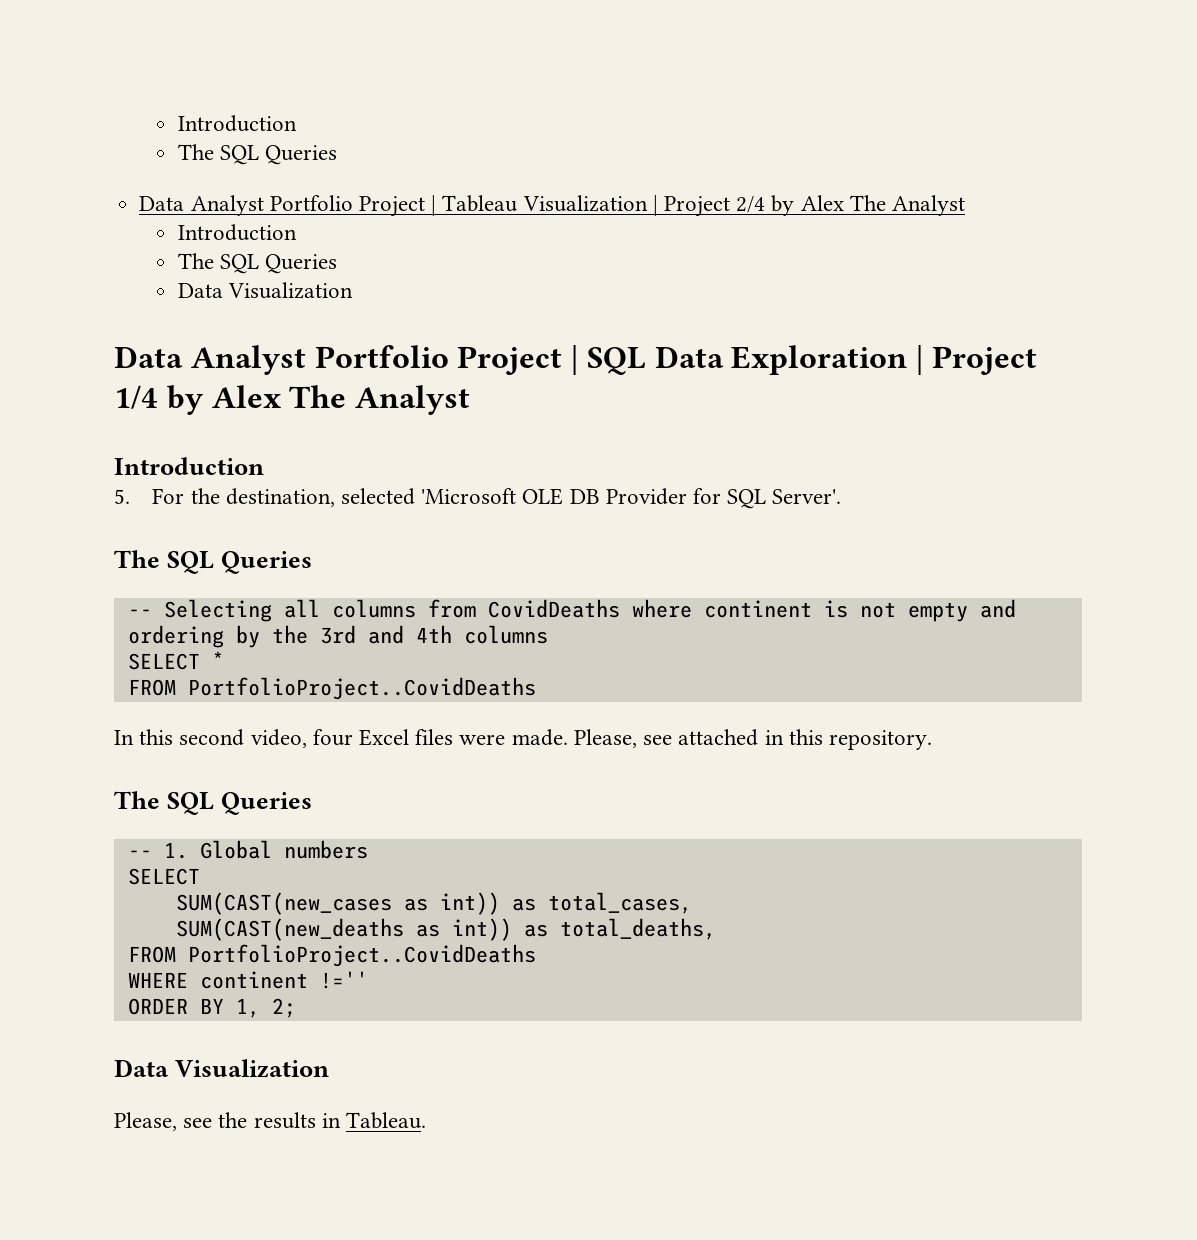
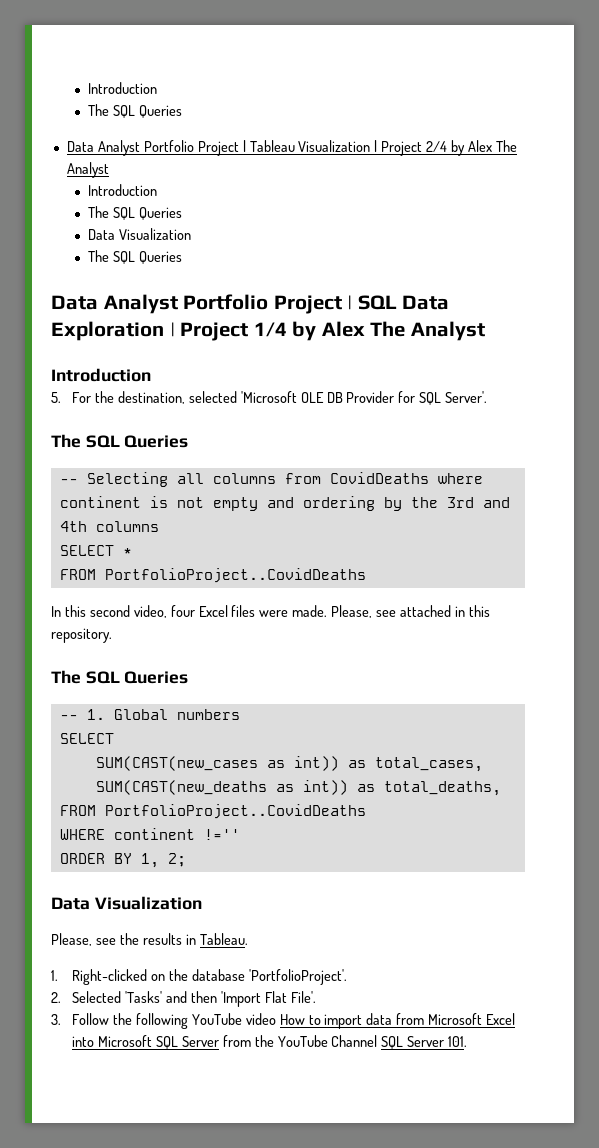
(353, 290) none -> [88,250,182,264] // The SQL Queries
(427, 1120) none -> [51,969,347,985] [51,991,316,1007] [51,1013,516,1029] [72,1035,468,1049] // 1. Right-clicked on the database 'PortfolioProject'. // 2. Selected 'Tasks' and then 'Import Flat File'. // 3. Follow the following YouTube video How to import data from Microsoft Excel into Microsoft SQL Server from the YouTube Channel SQL Server 101.

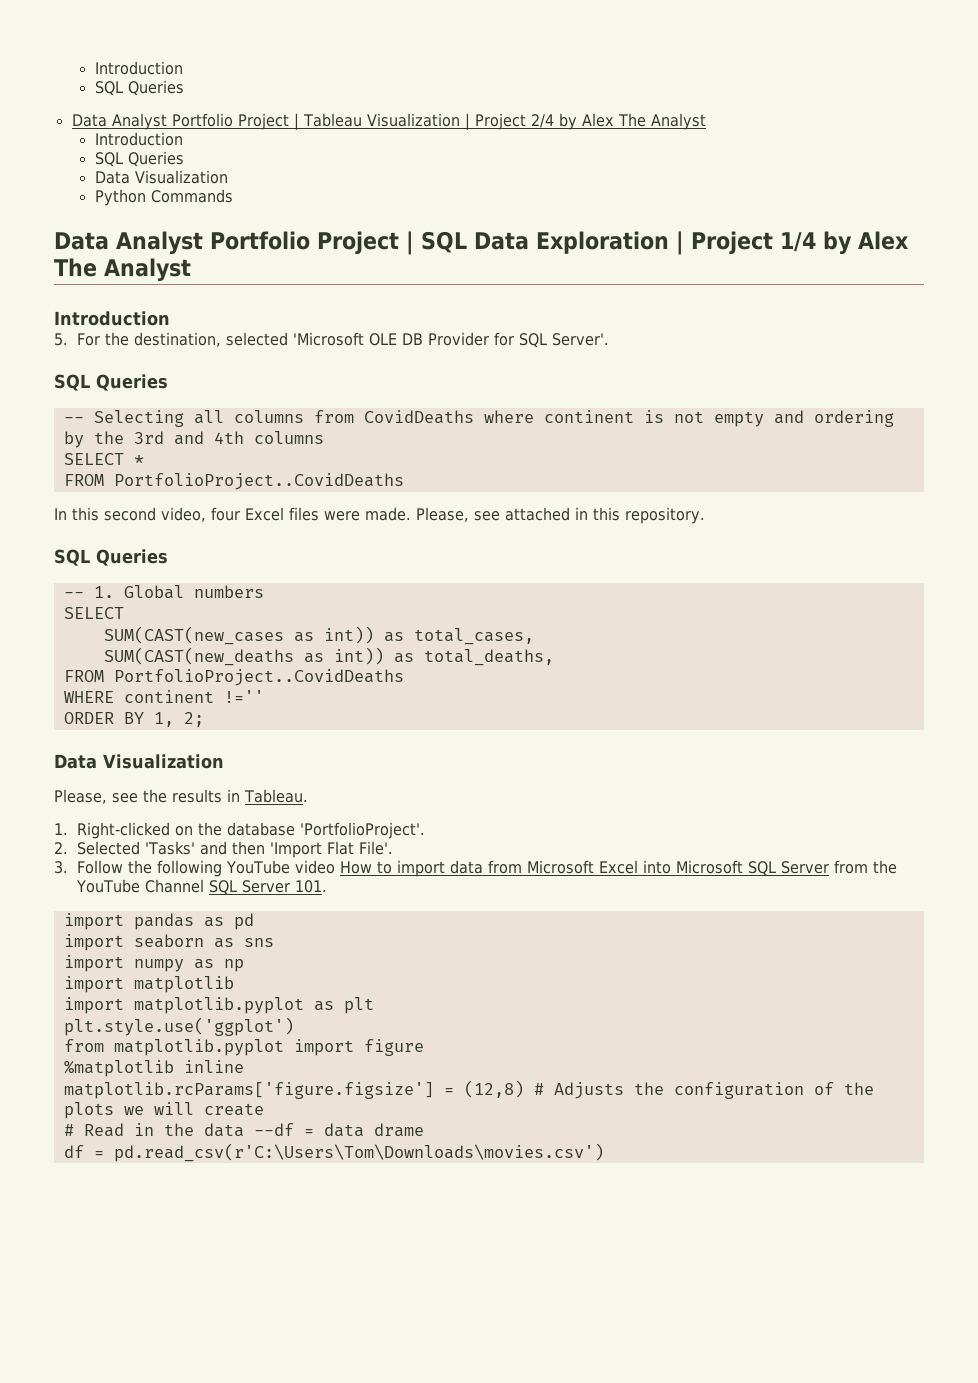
[88,82,158,94] [88,104,110,116] Introduction // The -> [94,61,183,75] Introduction //
[88,206,110,218] The -> (183, 139) none
[88,250,182,264] The SQL Queries -> [94,189,233,206] Python Commands
[51,434,81,448] The -> (609, 339) none
[51,670,81,684] The -> (705, 515) none
(468, 1041) none -> [63,913,254,930] [63,934,274,951] [63,955,244,972] [63,976,234,993] [63,997,374,1014] [63,1017,294,1036] [63,1039,424,1056] [63,1060,244,1077] [63,1080,874,1099] [63,1102,264,1119] [63,1123,424,1137] [63,1143,604,1162] // import pandas as pd // import seaborn as sns // import numpy as np // import matplotlib // import matplotlib.pyplot as plt // plt.style.use('ggplot') // from matplotlib.pyplot import figure // %matplotlib inline // matplotlib.rcParams['figure.figsize'] = (12,8) # Adjusts the configuration of the plots we will create // # Read in the data --df = data drame // df = pd.read_csv(r'C:\Users\Tom\Downloads\movies.csv')

